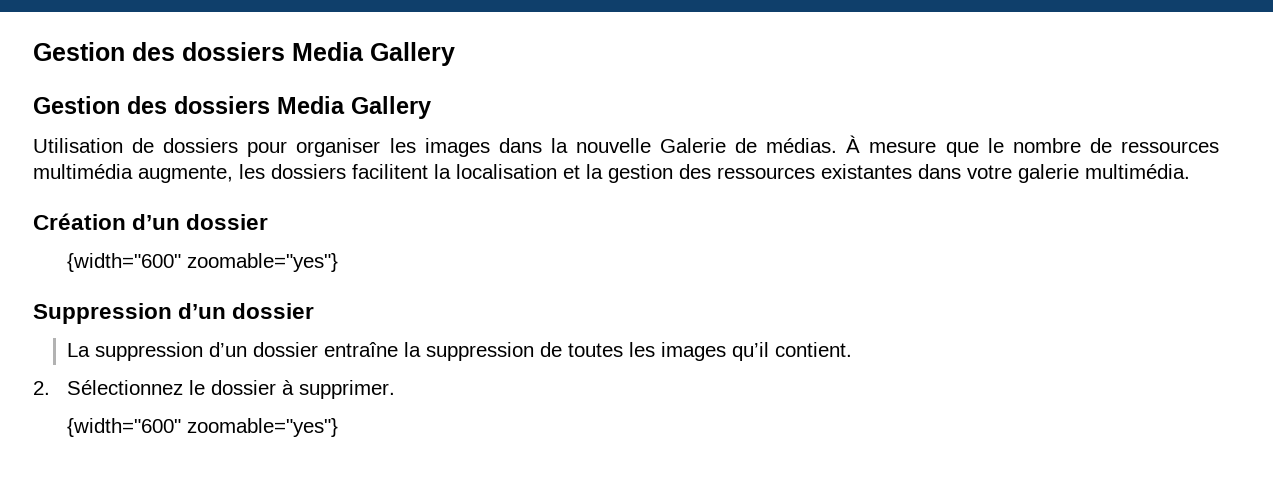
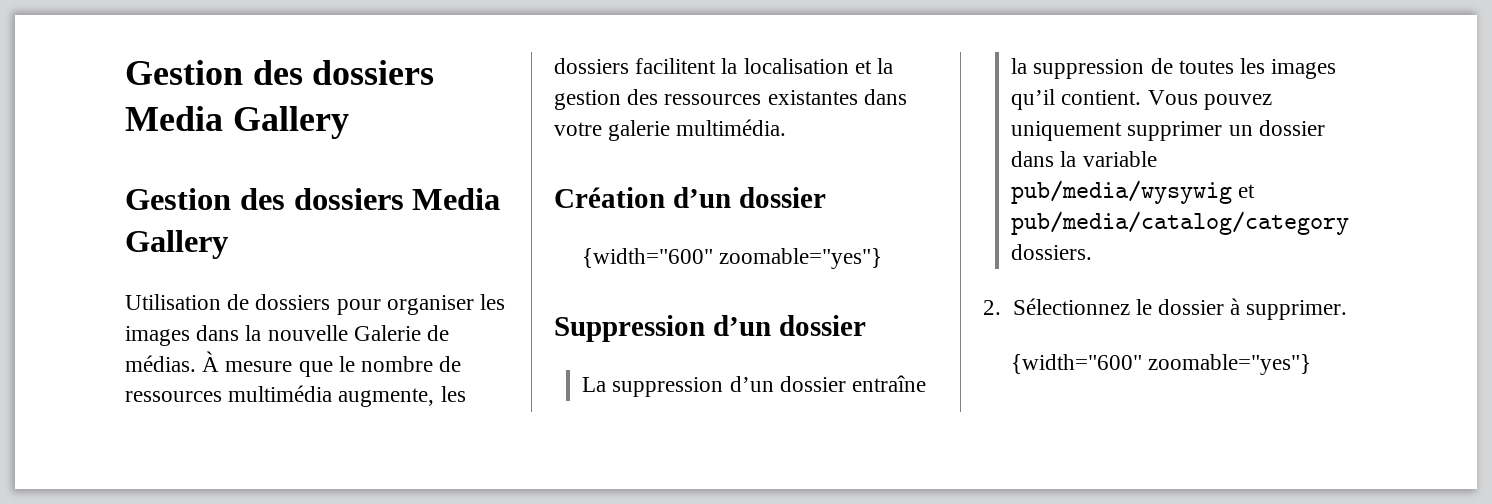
(853, 349) none -> [1147,90,1272,110] [1011,120,1325,141] [1011,151,1157,167] [1011,180,1256,204] [1011,211,1350,235] [1011,244,1093,260] Vous pouvez uniquement supprimer un dossier dans la variable pub/media/wysywig et pub/media/catalog/category dossiers.

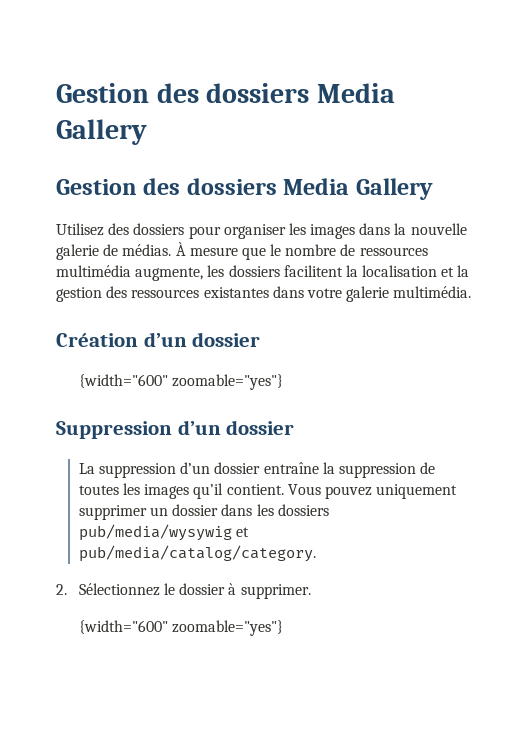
[125,294,250,310] Utilisation de -> [56,223,130,236] Utilisez des
[353,325,421,341] Galerie -> [56,244,99,260] galerie
[1060,151,1157,167] [1011,180,1256,204] [1011,211,1350,235] [1011,244,1093,260] la variable pub/media/wysywig et pub/media/catalog/category dossiers. -> [256,504,329,516] [78,524,249,541] [78,545,316,562] les dossiers pub/media/wysywig et pub/media/catalog/category.

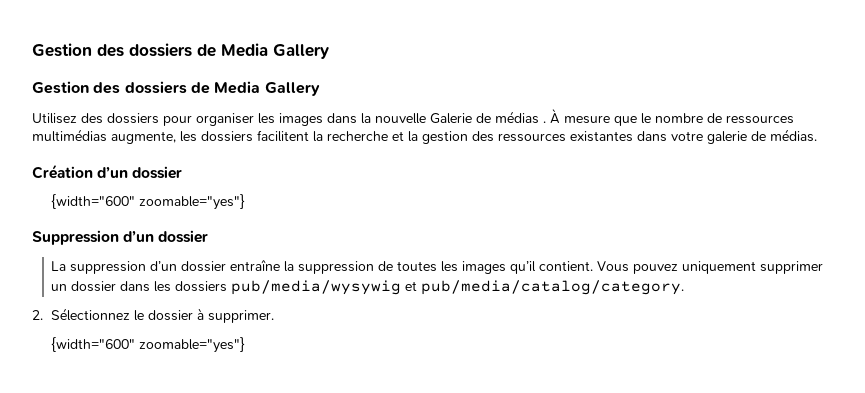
[56,83,310,103] Gestion des dossiers -> [32,43,216,57] Gestion des dossiers de
(277, 186) none -> [190,82,210,94] de
[56,244,172,260] galerie de médias. -> [430,111,546,124] Galerie de médias .
[56,265,131,277] multimédia -> [32,129,107,142] multimédias
[362,265,438,277] localisation -> [327,131,388,141] recherche
[393,286,472,298] multimédia. -> [751,129,817,142] de médias.

